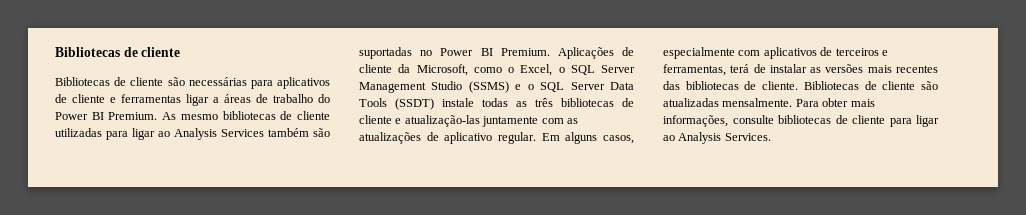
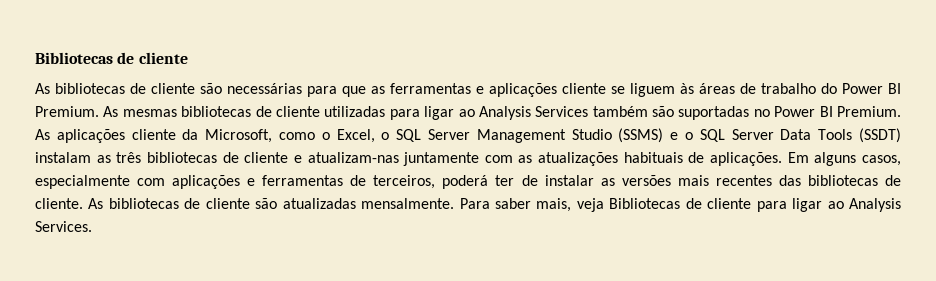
[55,77,110,86] Bibliotecas -> [35,83,125,94] As bibliotecas
[277,77,330,89] [55,94,219,106] aplicativos de cliente e ferramentas ligar a -> [342,83,694,97] que as ferramentas e aplicações cliente se liguem às
[180,114,218,120] mesmo -> [122,109,177,117] mesmas
[557,47,634,59] Aplicações de -> [35,129,125,143] As aplicações
[442,98,508,107] instale todas -> [35,152,91,163] instalam
[404,115,480,127] atualização-las -> [307,152,399,163] atualizam-nas
[426,132,536,144] de aplicativo regular. -> [623,152,783,166] habituais de aplicações.
[763,47,888,59] [663,64,750,76] aplicativos de terceiros e ferramentas, terá -> [172,175,515,189] aplicações e ferramentas de terceiros, poderá ter
[803,81,859,90] Bibliotecas -> [88,198,179,209] As bibliotecas
[822,98,875,107] [663,115,831,127] obter mais informações, consulte bibliotecas -> [495,198,681,212] saber mais, veja Bibliotecas

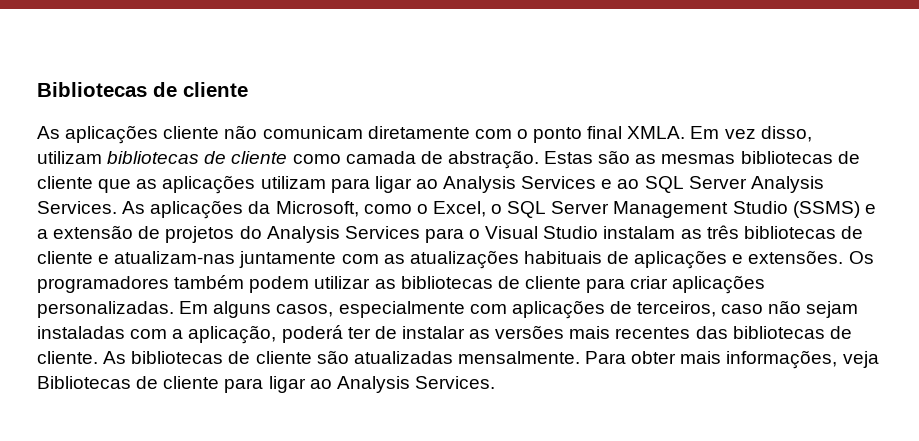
[55,83,901,97] [35,106,386,117] bibliotecas de cliente são necessárias para que as ferramentas e aplicações cliente se liguem às áreas de trabalho do Power BI Premium. As mesmas bibliotecas de cliente utilizadas -> [65,125,812,144] [37,150,860,169] [37,175,326,194] aplicações cliente não comunicam diretamente com o ponto final XMLA. Em vez disso, utilizam bibliotecas de cliente como camada de abstração. Estas são as mesmas bibliotecas de cliente que as aplicações utilizam
[592,106,902,120] [35,129,176,143] também são suportadas no Power BI Premium. As aplicações cliente -> [601,176,824,193] [37,200,244,219] e ao SQL Server Analysis Services. As aplicações
[684,128,901,143] o SQL Server Data Tools (SSDT) -> [37,225,599,243] a extensão de projetos do Analysis Services para o Visual Studio
[710,152,783,166] aplicações. -> [634,250,874,269] [37,275,766,294] [37,301,174,318] aplicações e extensões. Os programadores também podem utilizar as bibliotecas de cliente para criar aplicações personalizadas.
[247,175,436,189] e ferramentas de terceiros, -> [609,300,859,318] [37,325,277,344] de terceiros, caso não sejam instaladas com a aplicação,
[495,198,572,212] saber mais, -> [631,350,838,369] obter mais informações,

